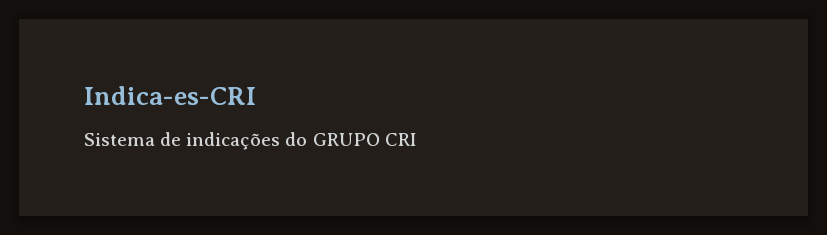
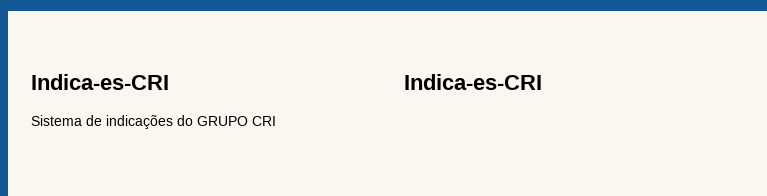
(417, 139) none -> [404,74,542,90] // Indica-es-CRI

